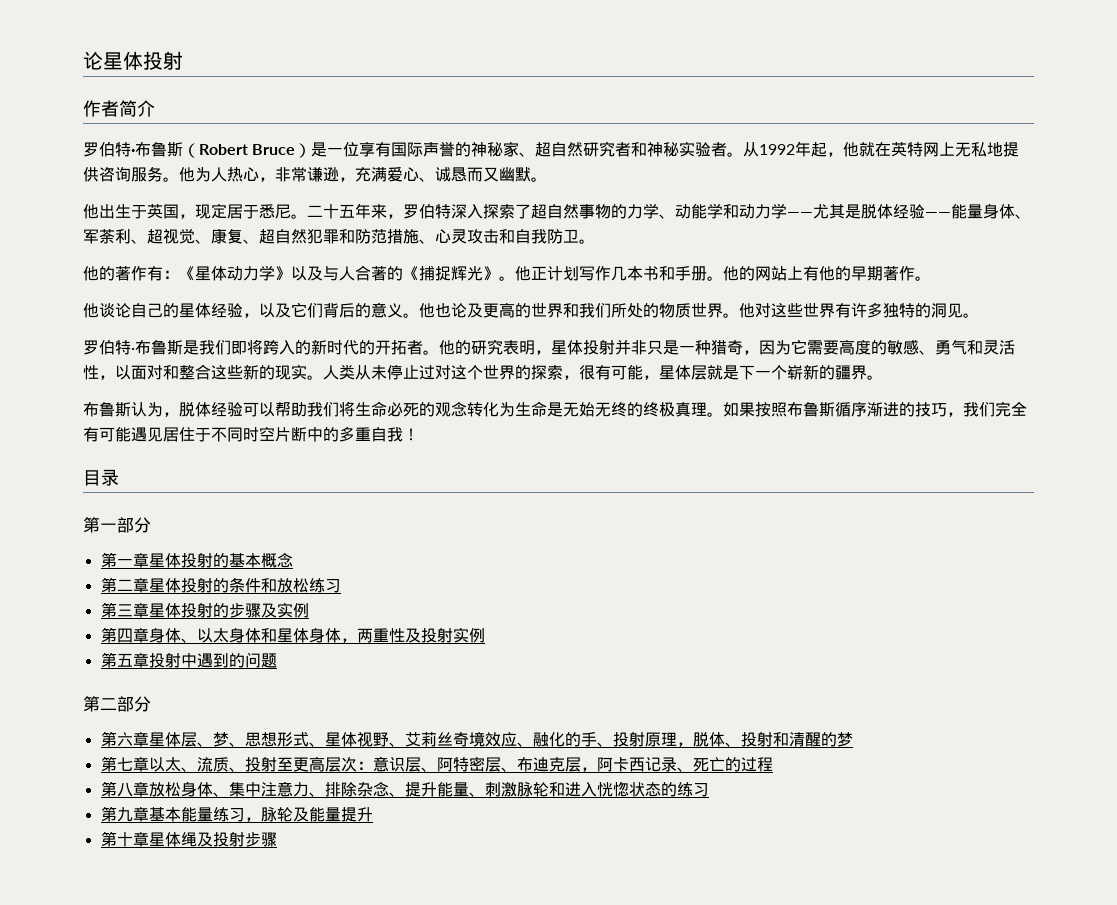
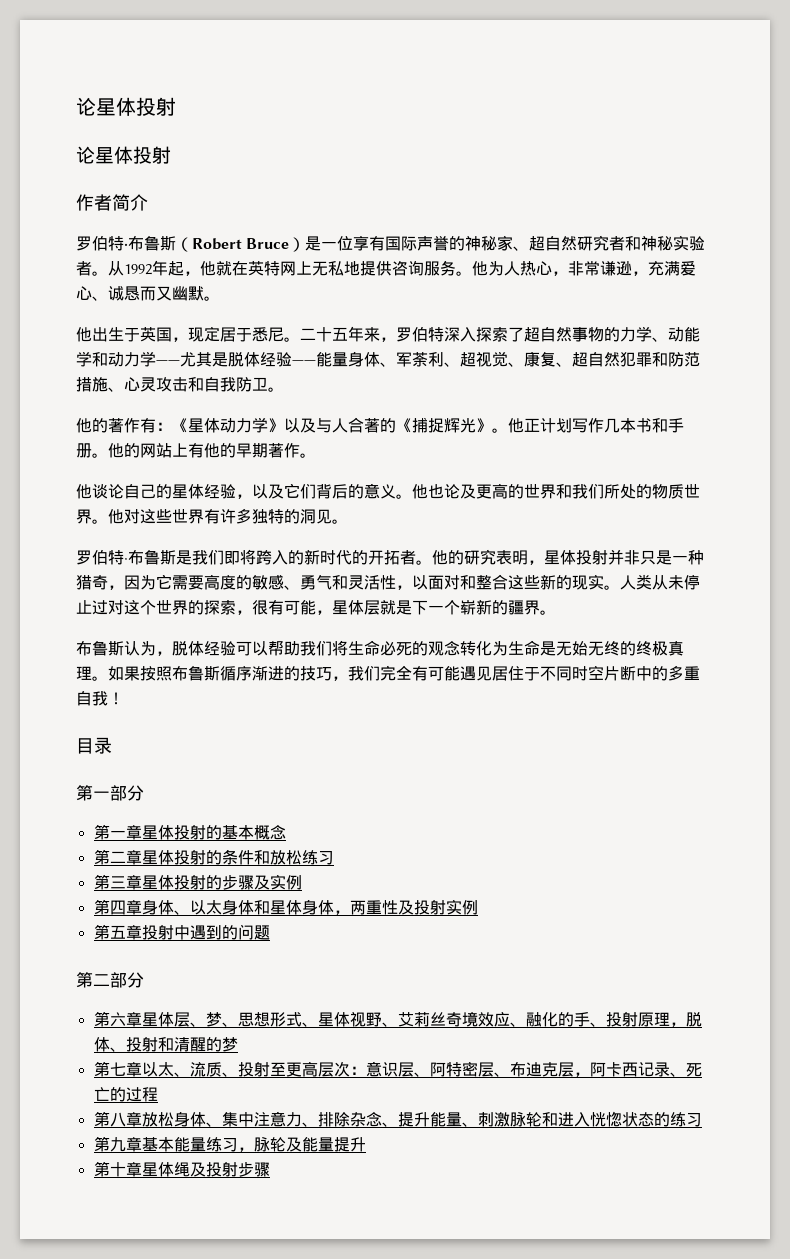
[83,51,183,70] 论星体投射 -> [76,97,176,116] [76,146,171,164] 论星体投射 // 论星体投射

